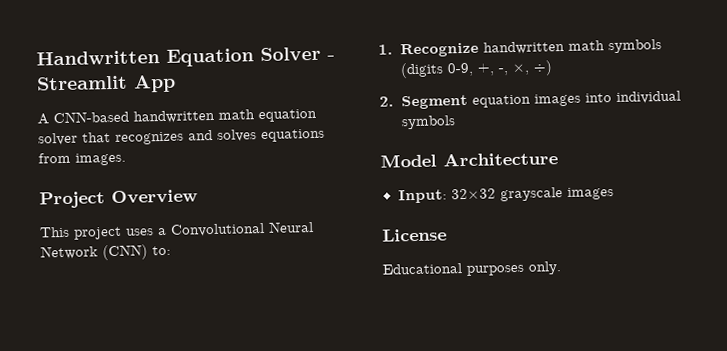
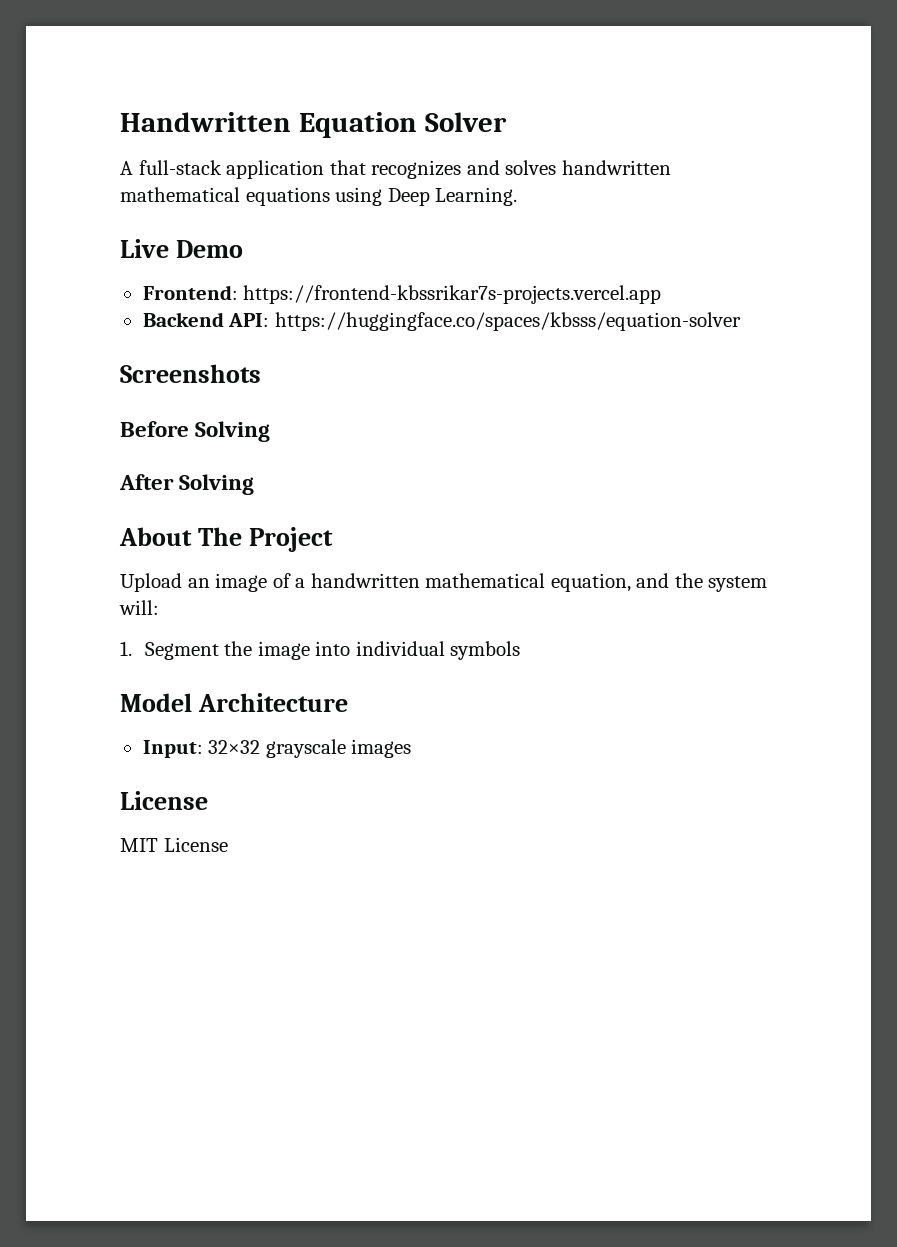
[327,55,335,60] [36,74,176,93] [37,108,317,125] [38,128,325,146] [38,152,126,166] [39,189,198,209] [39,221,314,240] [40,244,171,261] [378,39,662,58] [399,60,553,79] [379,93,581,110] - Streamlit App // A CNN-based handwritten math equation solver that recognizes and solves equations from images. // Project Overview // This project uses a Convolutional Neural Network (CNN) to: // 1. Recognize handwritten math symbols (digits 0-9, +, -, ×, ÷) // 2. Segment equation images -> [120,160,671,179] [120,187,518,206] [120,239,243,258] [142,285,662,304] [142,312,741,331] [120,364,261,383] [120,421,271,442] [119,474,255,495] [119,527,333,552] [120,573,768,592] [119,600,159,615] [120,641,310,660] // A full-stack application that recognizes and solves handwritten mathematical equations using Deep Learning. // Live Demo // Frontend: https://frontend-kbssrikar7s-projects.vercel.app // Backend API: https://huggingface.co/spaces/kbsss/equation-solver // Screenshots // Before Solving // After Solving // About The Project // Upload an image of a handwritten mathematical equation, and the system will: // 1. Segment the image
[382,261,562,276] Educational purposes only. -> [120,837,228,852] MIT License

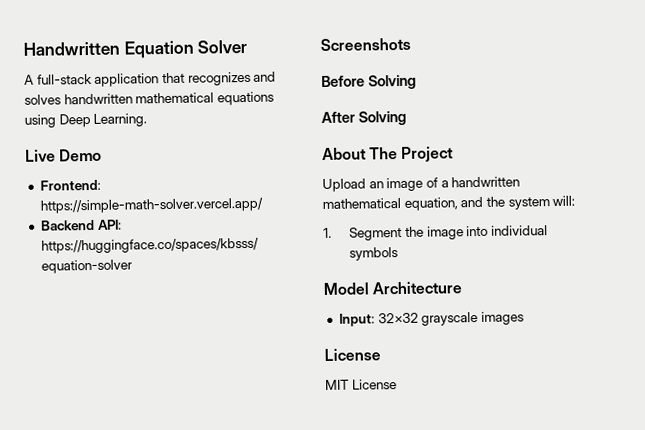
[243,285,662,304] https://frontend-kbssrikar7s-projects.vercel.app -> [39,197,263,214] https://simple-math-solver.vercel.app/

